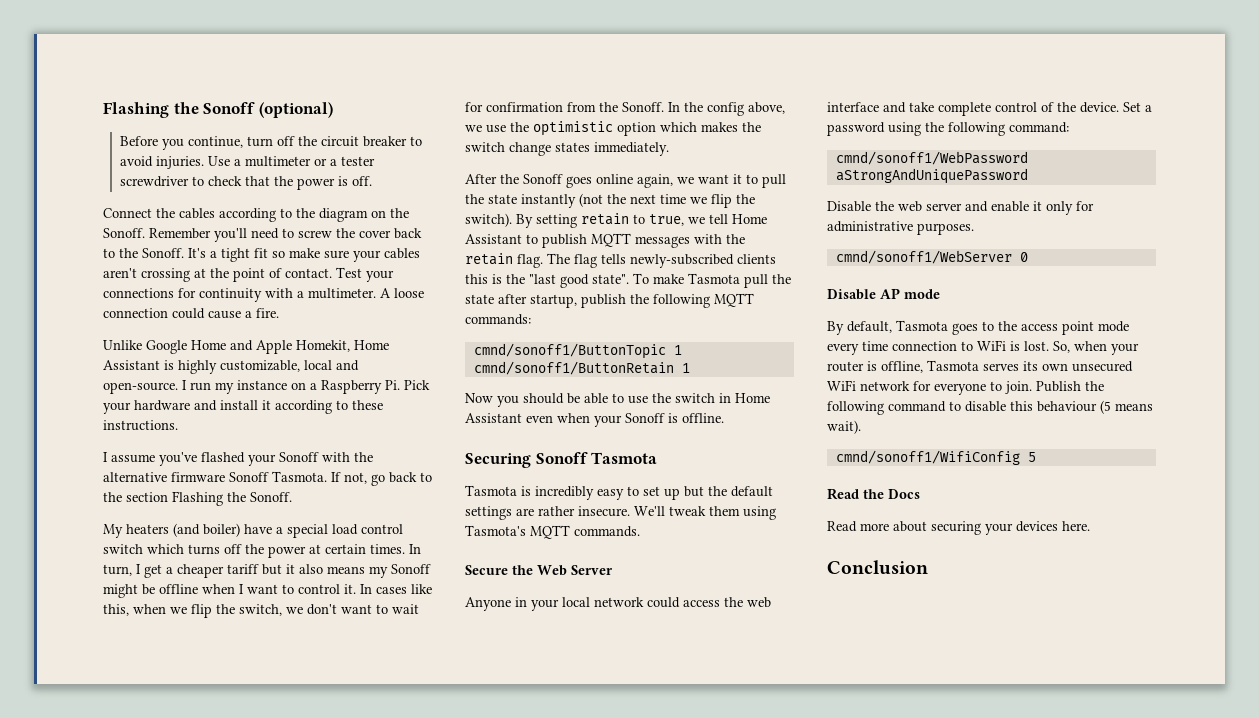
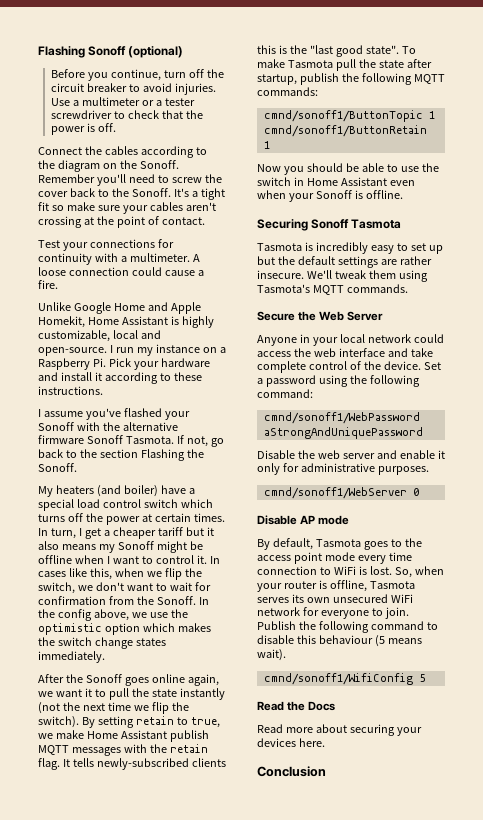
[103,102,199,118] Flashing the -> [38,46,85,58] Flashing
(332, 273) none -> (205, 221) //
[709,214,767,224] [465,234,538,244] tell Home Assistant to -> [55,730,167,739] make Home Assistant
[547,253,597,268] The flag -> [62,759,70,767] It

